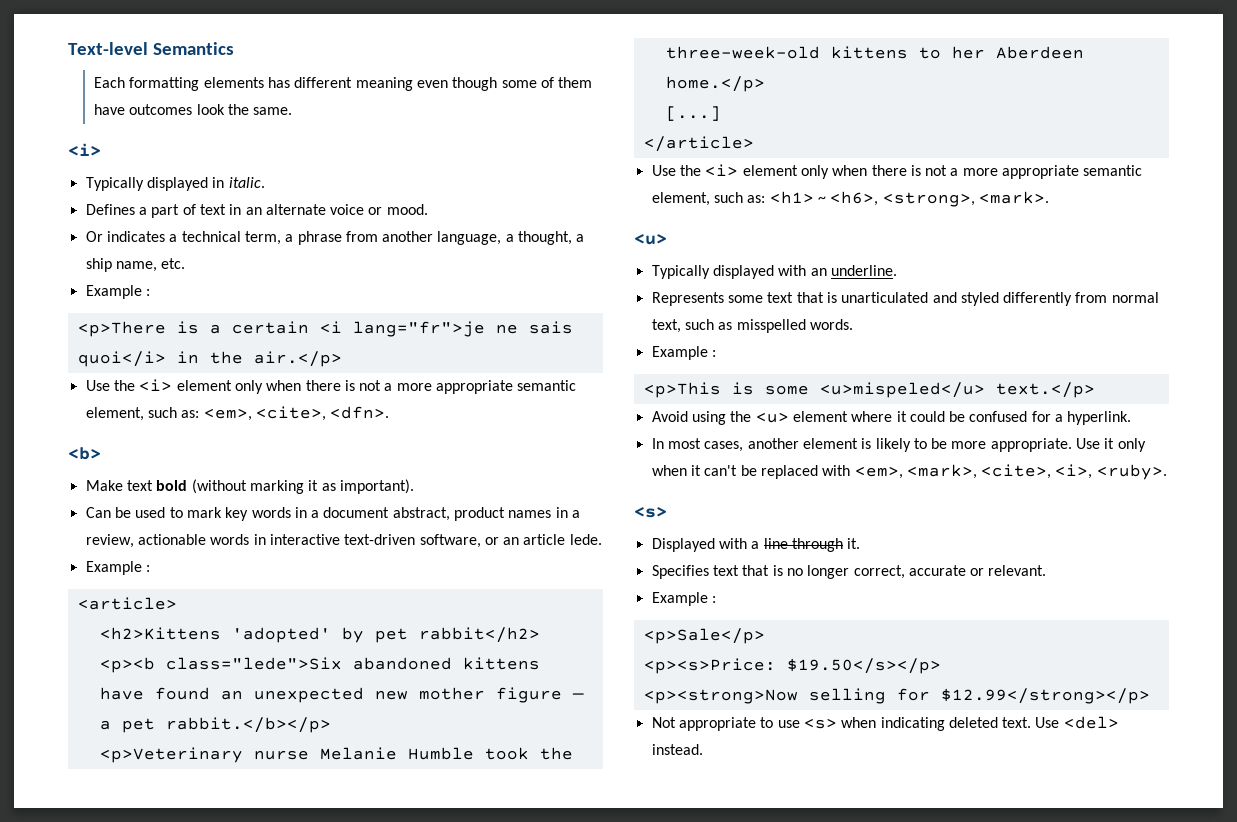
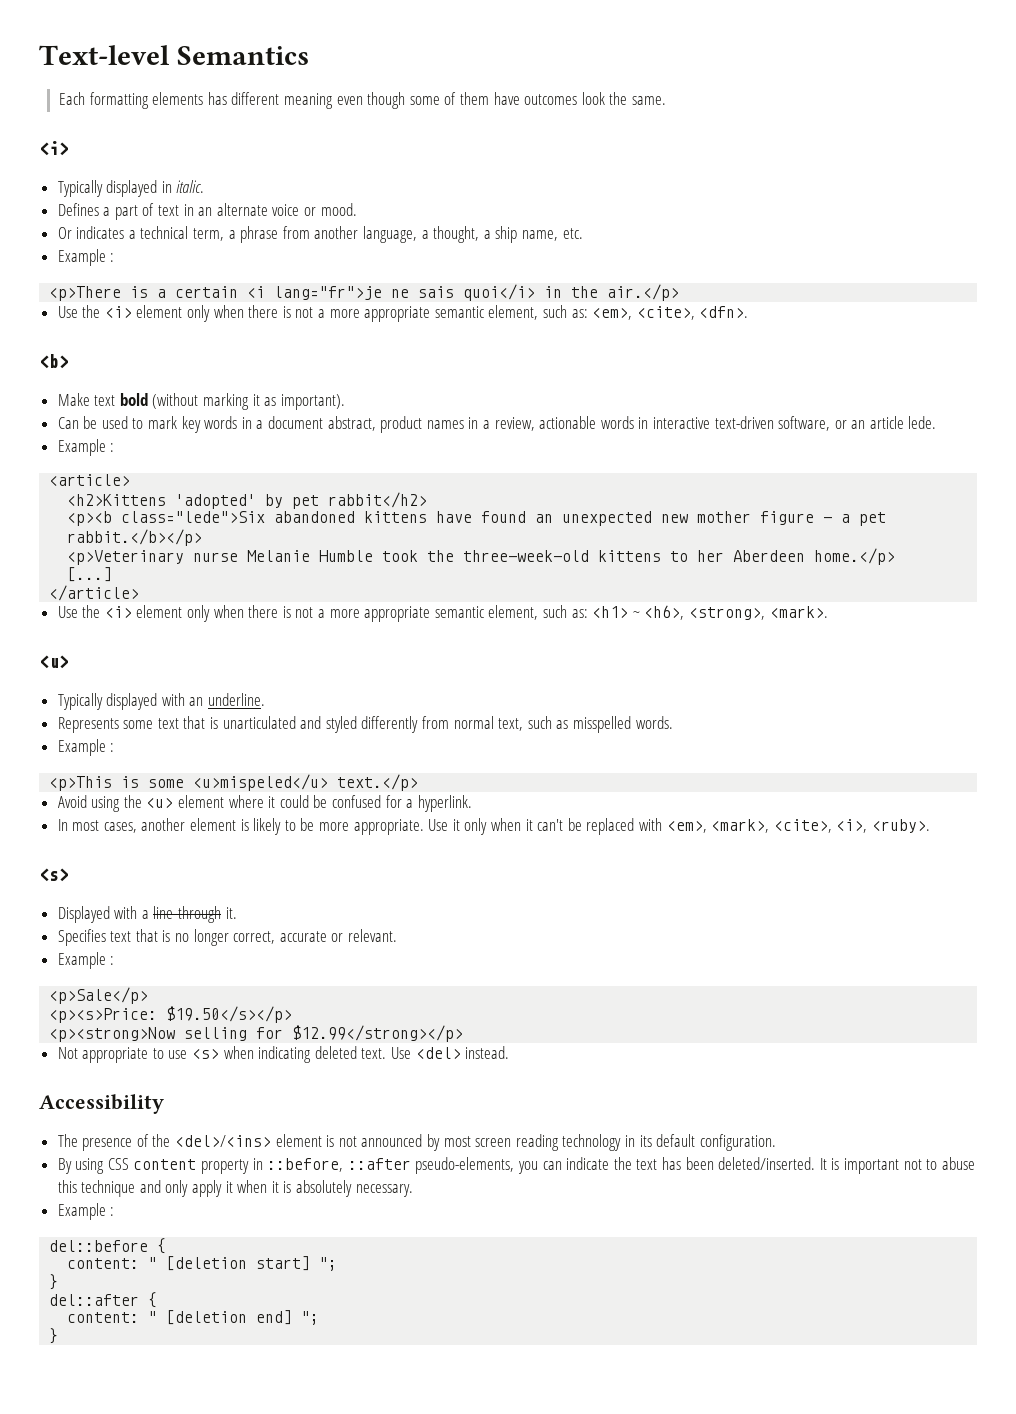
(703, 749) none -> [39,1094,164,1114] [57,1134,776,1151] [57,1157,975,1174] [57,1180,413,1197] [57,1203,115,1220] [49,1238,167,1254] [67,1256,338,1271] [49,1274,59,1290] [49,1292,158,1308] [67,1310,320,1325] [49,1328,59,1344] // Accessibility // The presence of the <del>/<ins> element is not announced by most screen reading technology in its default configuration. // By using CSS content property in ::before, ::after pseudo-elements, you can indicate the text has been deleted/inserted. It is important not to abuse this technique and only apply it when it is absolutely necessary. // Example : // del::before { // content: " [deletion start] "; // } // del::after { // content: " [deletion end] "; // }

